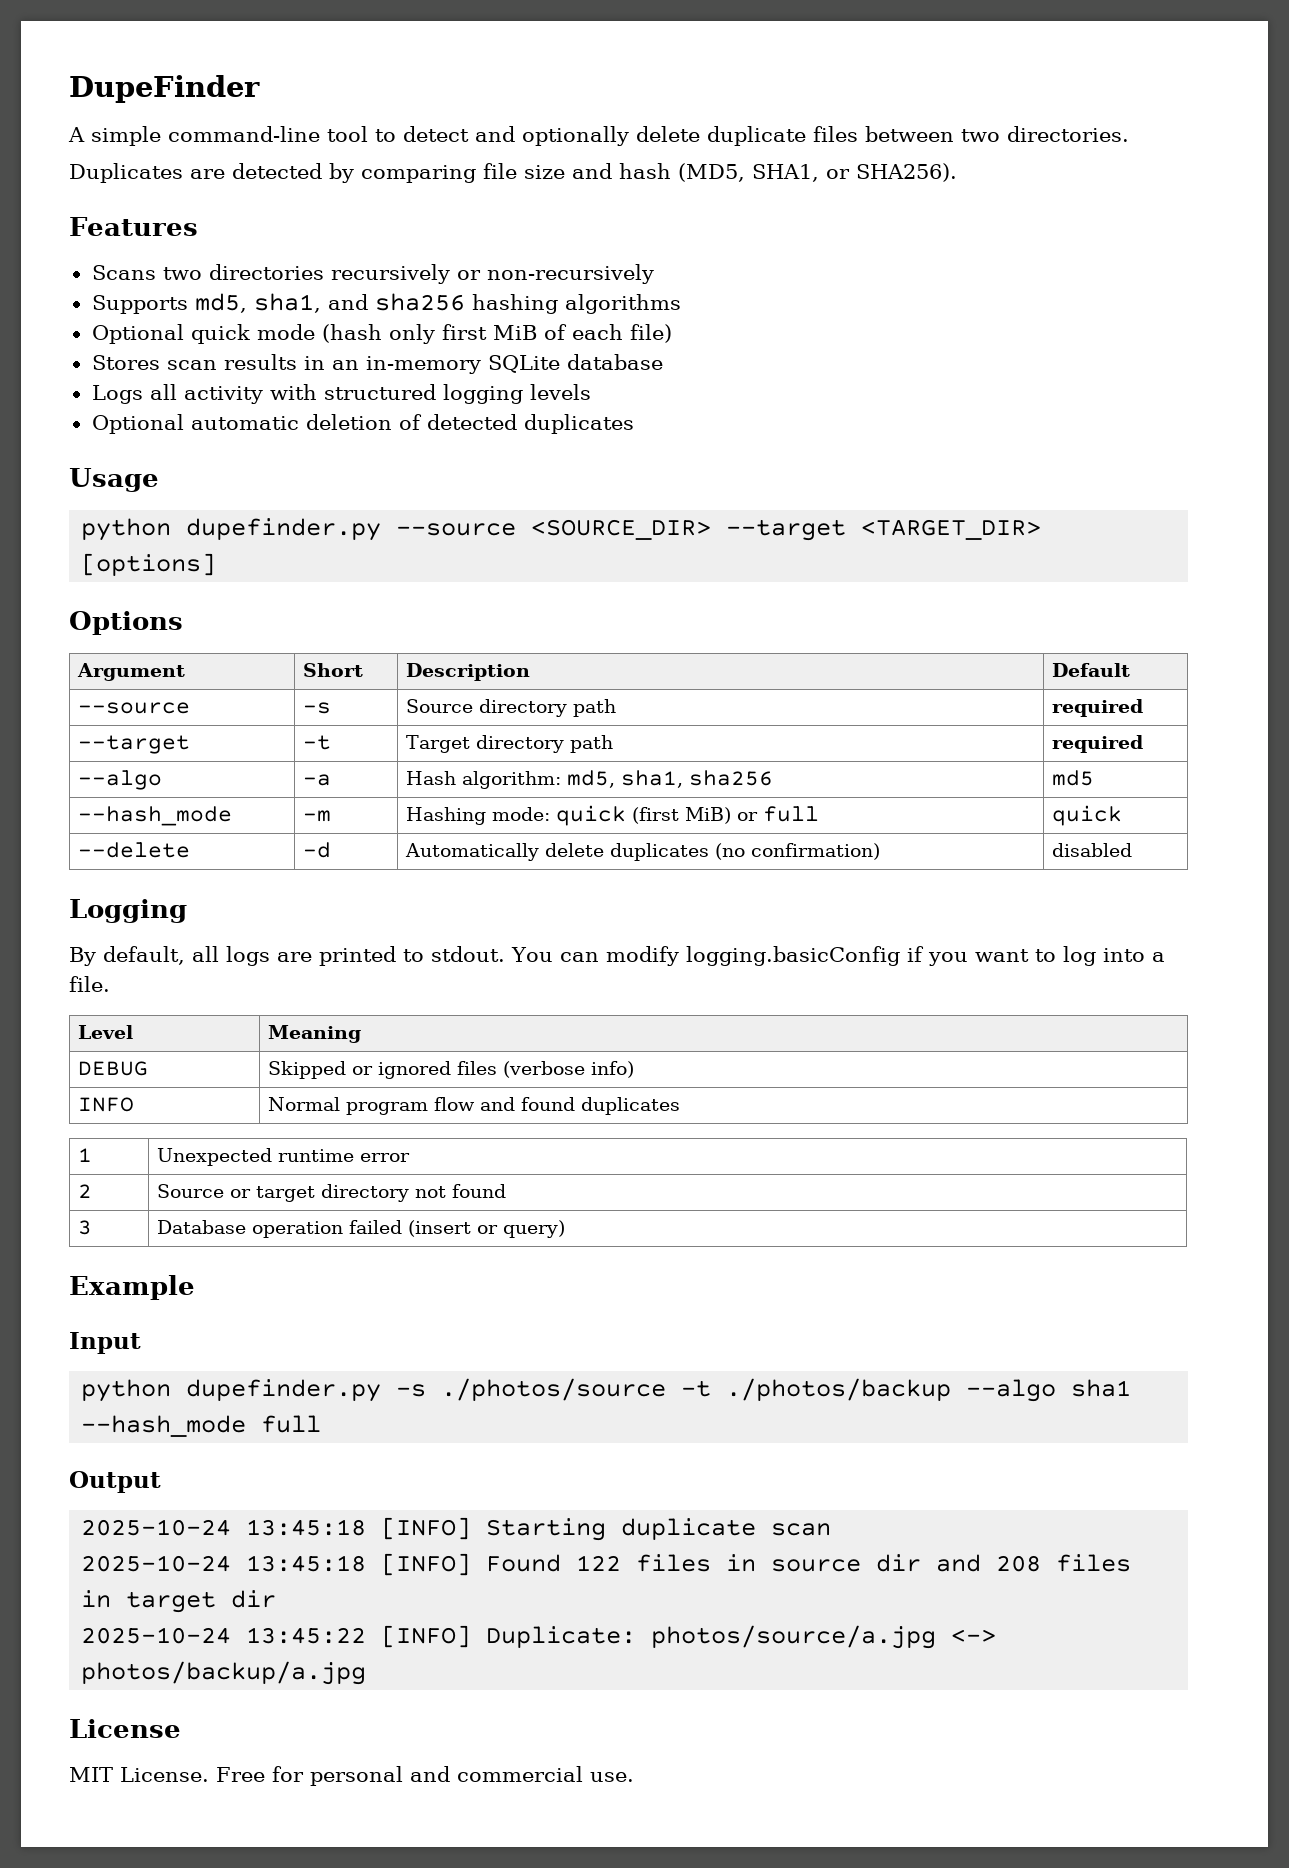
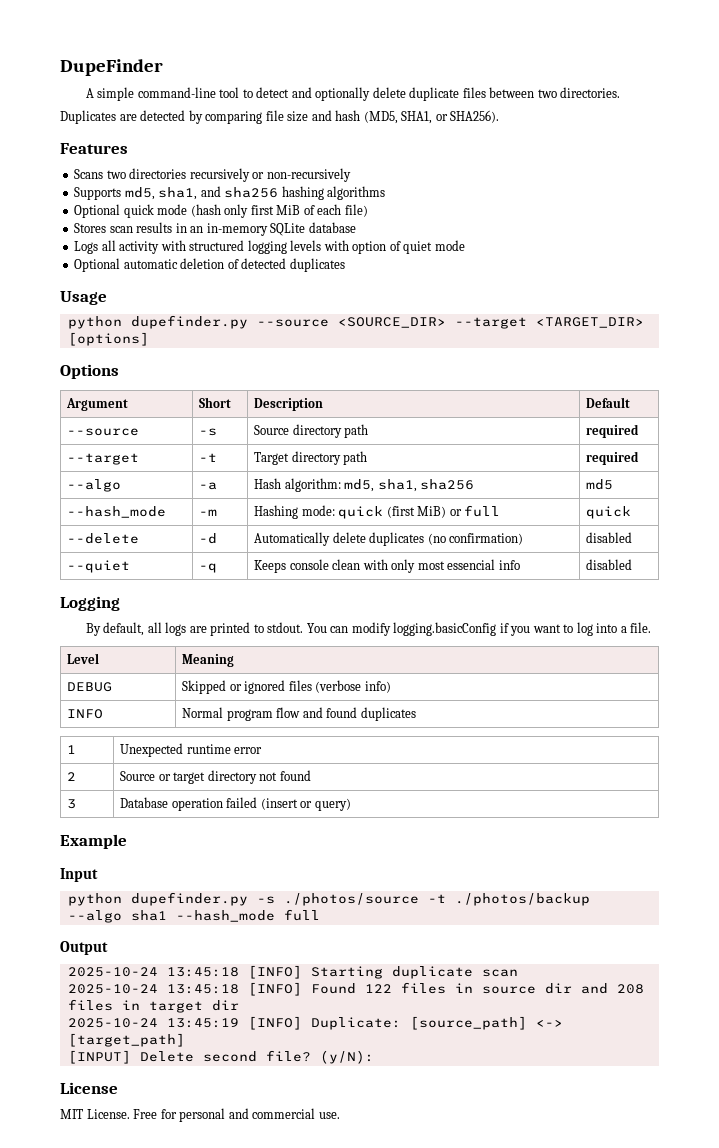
(591, 392) none -> [323,240,465,254] with option of quiet mode
(1132, 850) none -> [67,560,131,573] [199,563,218,573] [254,559,520,573] [586,559,633,570] // --quiet | -q | Keeps console clean with only most essencial info | disabled
[246,1627,367,1644] 13:45:22 -> [166,1018,239,1028] 13:45:19
[651,1625,997,1649] [81,1661,367,1685] photos/source/a.jpg <-> photos/backup/a.jpg -> [409,1016,563,1030] [67,1033,185,1047] [67,1050,374,1064] [source_path] <-> [target_path] // [INPUT] Delete second file? (y/N):

